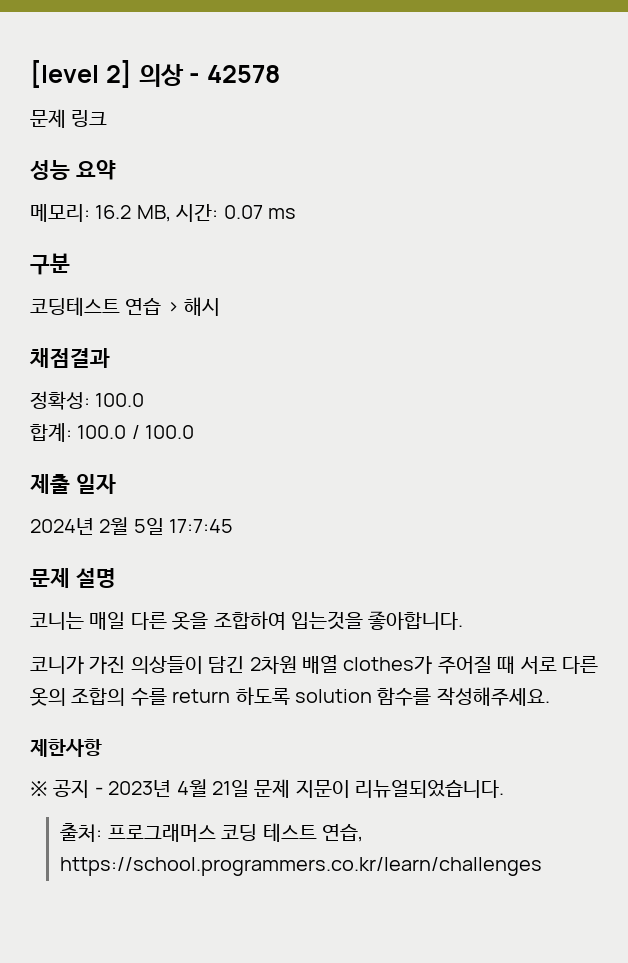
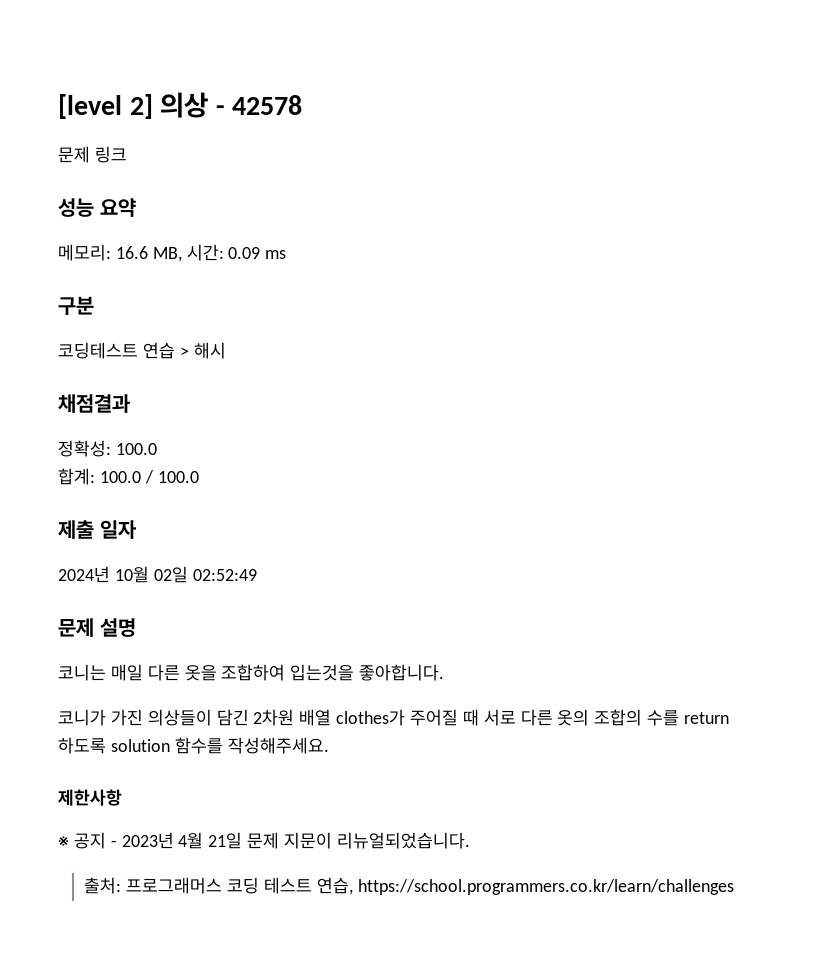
[95,205,132,219] 16.2 -> [115,246,148,259] 16.6
[223,205,263,219] 0.07 -> [228,247,261,259] 0.09
[99,517,234,535] 2월 5일 17:7:45 -> [114,566,257,583] 10월 02일 02:52:49

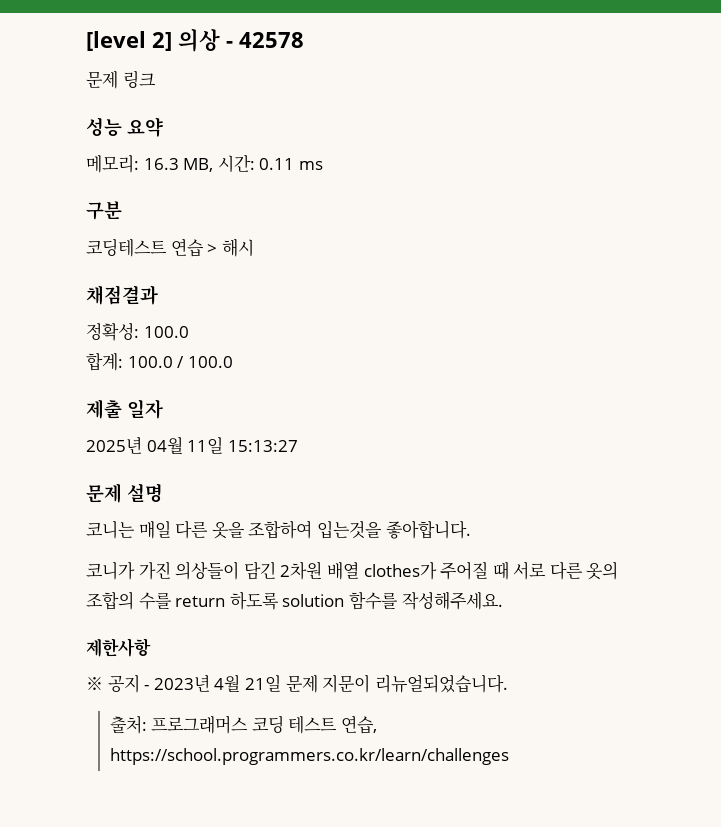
[115,246,148,259] 16.6 -> [143,158,179,170] 16.3
[228,247,261,259] 0.09 -> [259,158,295,170] 0.11
[58,566,257,583] 2024년 10월 02일 02:52:49 -> [86,437,298,454] 2025년 04월 11일 15:13:27

